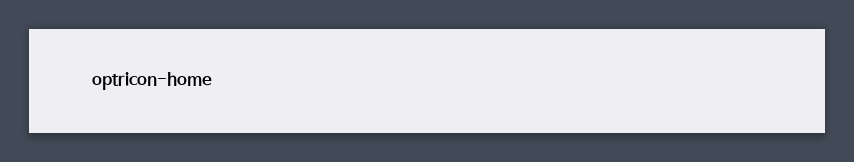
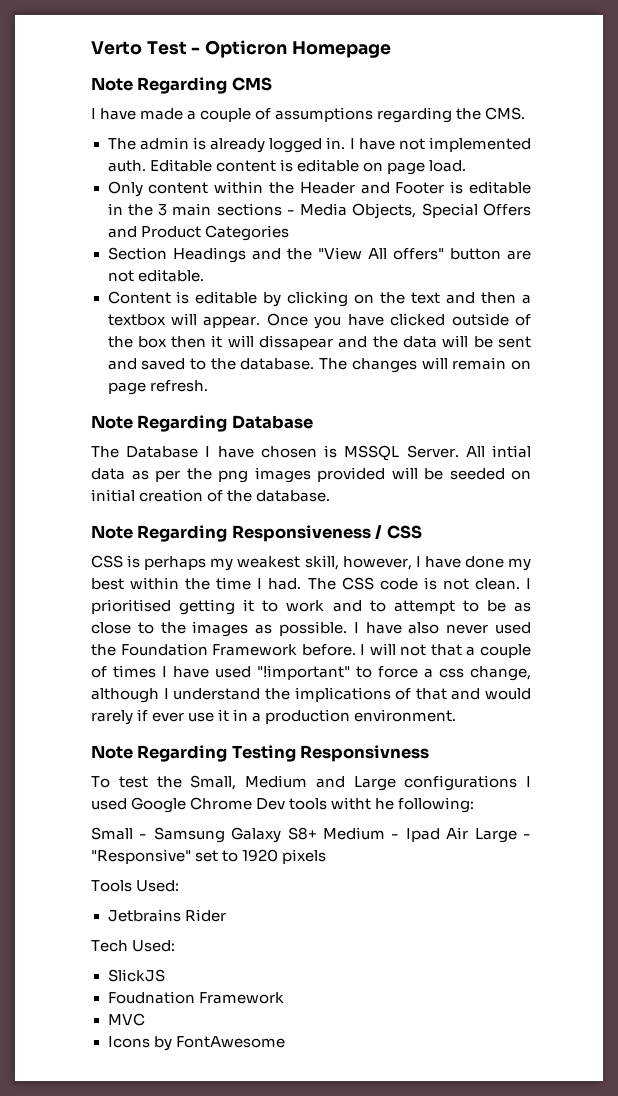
[92,72,212,90] optricon-home -> [91,40,391,58] [91,77,272,94] [91,107,526,123] [107,137,531,153] [107,159,466,175] [107,181,531,197] [107,203,531,219] [107,225,289,241] [107,247,531,263] [107,269,204,282] [107,291,531,307] [107,313,531,329] [107,335,531,350] [107,357,531,373] [107,380,208,395] [91,415,313,432] [91,445,531,461] [91,467,531,483] [91,489,331,502] [91,525,422,542] [91,555,532,571] [91,577,531,590] [91,599,532,615] [91,621,531,637] [91,643,531,658] [91,665,531,681] [91,687,531,703] [91,709,457,725] [91,745,430,762] [91,775,531,791] [91,797,475,813] [91,827,531,843] [91,849,327,864] [91,880,180,892] [107,909,226,922] [91,940,176,952] [107,969,165,982] [107,991,284,1004] [107,1013,145,1026] [107,1036,285,1051] Verto Test - Opticron Homepage // Note Regarding CMS // I have made a couple of assumptions regarding the CMS. // The admin is already logged in. I have not implemented auth. Editable content is editable on page load. // Only content within the Header and Footer is editable in the 3 main sections - Media Objects, Special Offers and Product Categories // Section Headings and the "View All offers" button are not editable. // Content is editable by clicking on the text and then a textbox will appear. Once you have clicked outside of the box then it will dissapear and the data will be sent and saved to the database. The changes will remain on page refresh. // Note Regarding Database // The Database I have chosen is MSSQL Server. All intial data as per the png images provided will be seeded on initial creation of the database. // Note Regarding Responsiveness / CSS // CSS is perhaps my weakest skill, however, I have done my best within the time I had. The CSS code is not clean. I prioritised getting it to work and to attempt to be as close to the images as possible. I have also never used the Foundation Framework before. I will not that a couple of times I have used "!important" to force a css change, although I understand the implications of that and would rarely if ever use it in a production environment. // Note Regarding Testing Responsivness // To test the Small, Medium and Large configurations I used Google Chrome Dev tools witht he following: // Small - Samsung Galaxy S8+ Medium - Ipad Air Large - "Responsive" set to 1920 pixels // Tools Used: // Jetbrains Rider // Tech Used: // SlickJS // Foudnation Framework // MVC // Icons by FontAwesome

